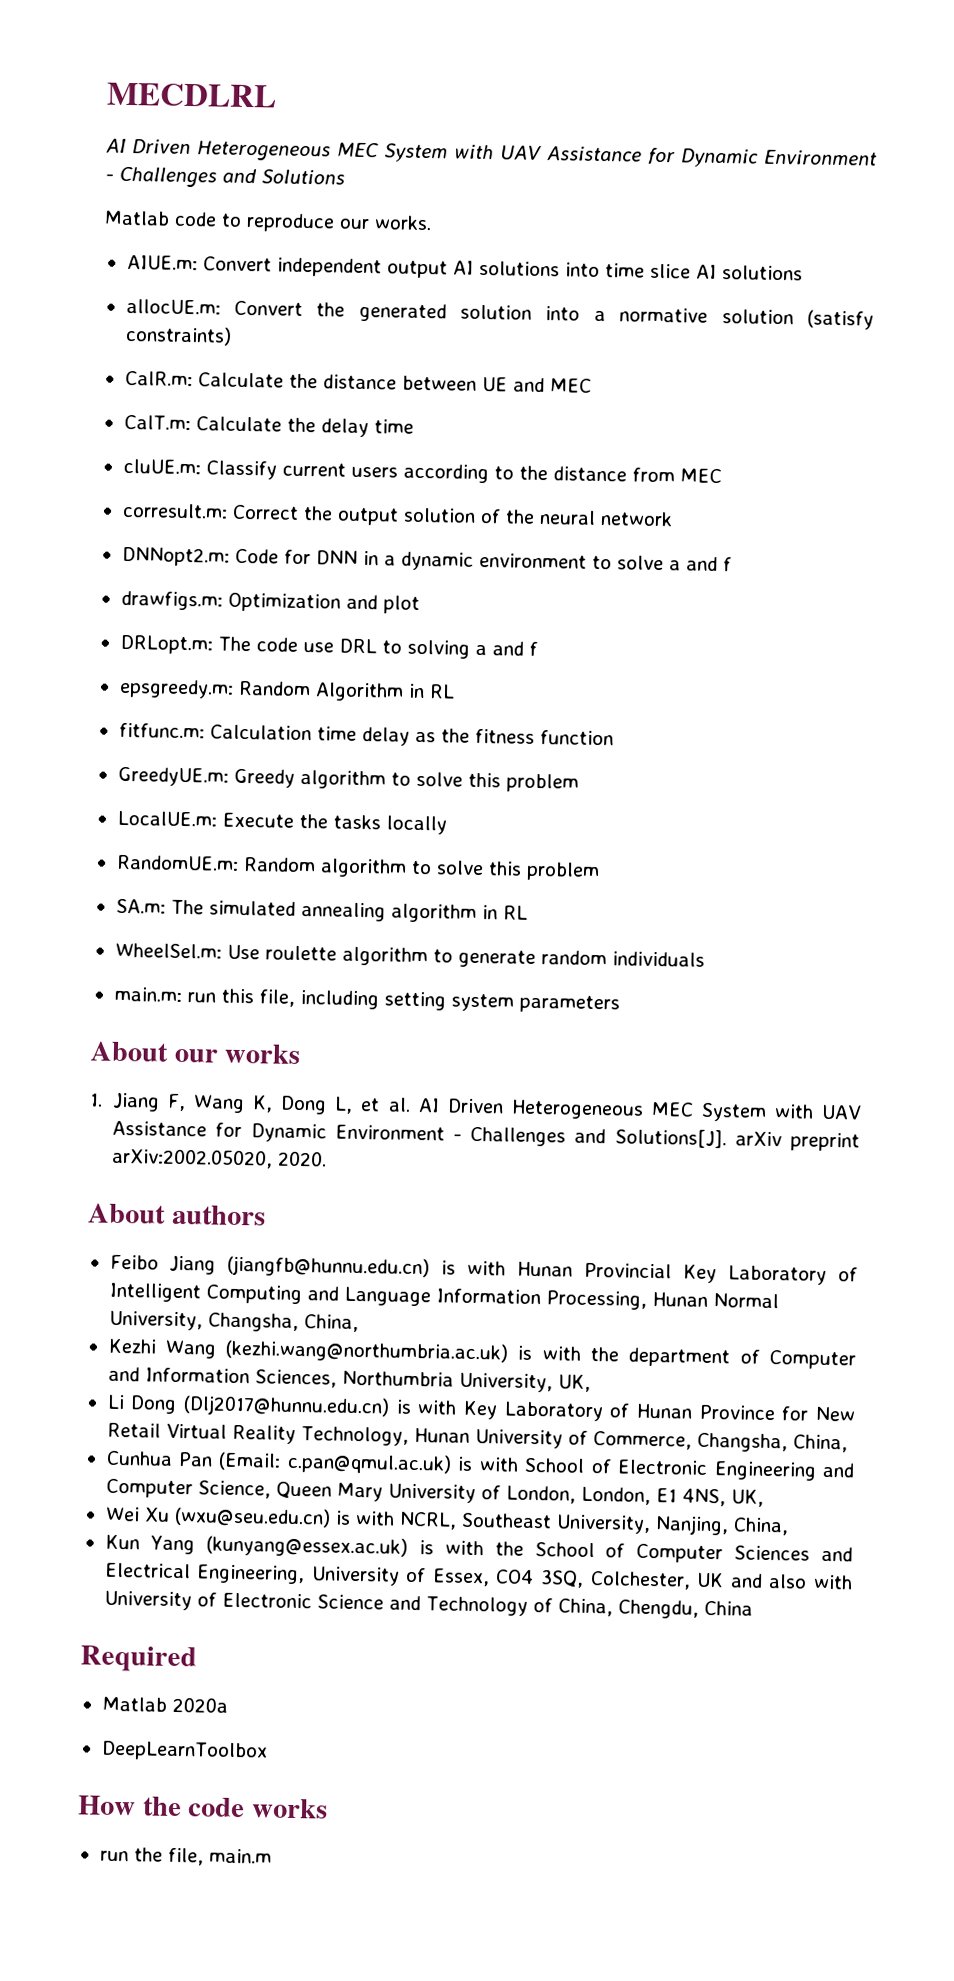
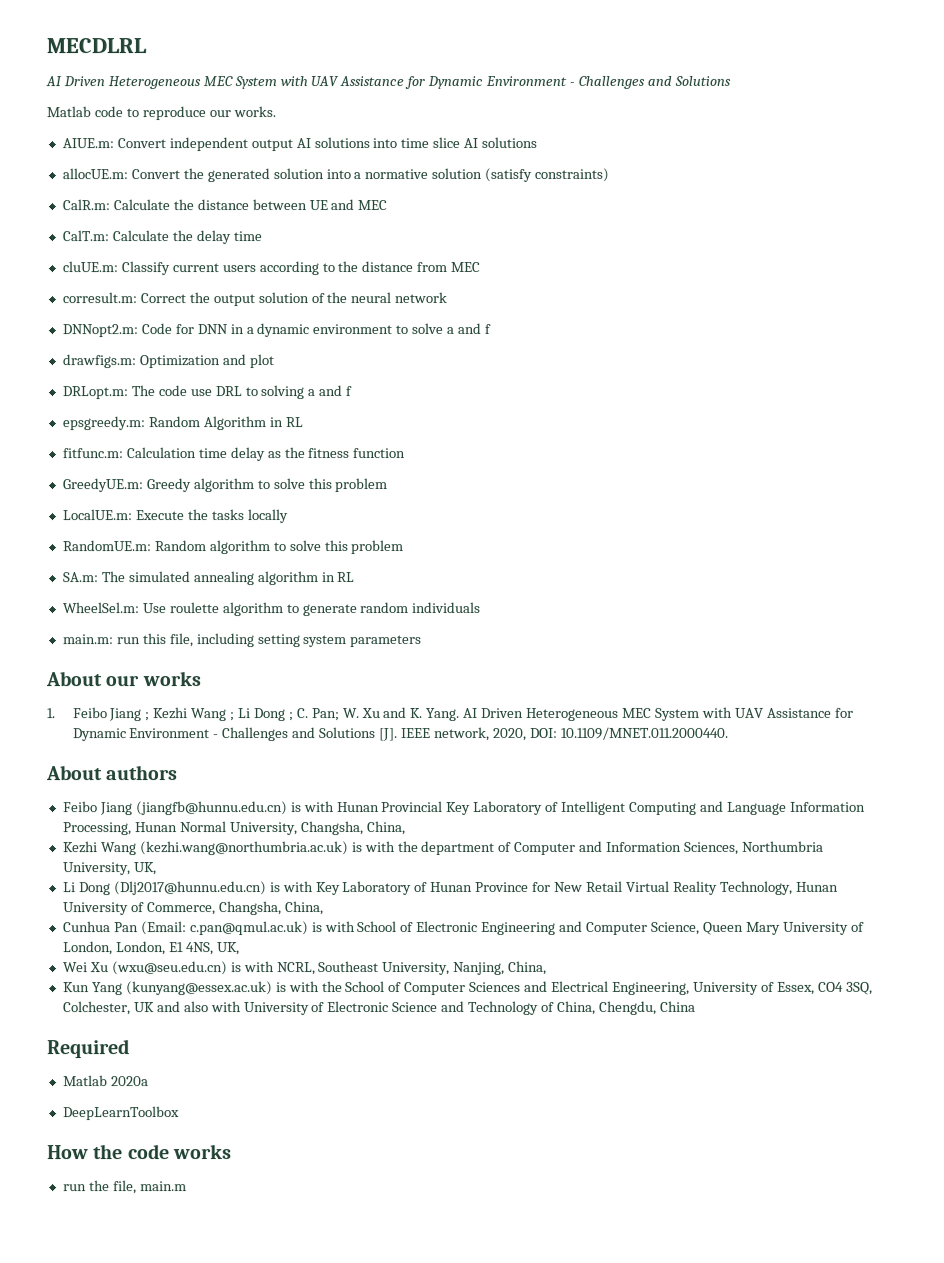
[112,1092,411,1115] Jiang F, Wang K, Dong L, et al. -> [72,707,461,722] Feibo Jiang ; Kezhi Wang ; Li Dong ; C. Pan; W. Xu and K. Yang.
[614,1128,860,1152] [111,1147,328,1169] Solutions[J]. arXiv preprint arXiv:2002.05020, 2020. -> [319,726,729,742] Solutions [J]. IEEE network, 2020, DOI: 10.1109/MNET.011.2000440.

